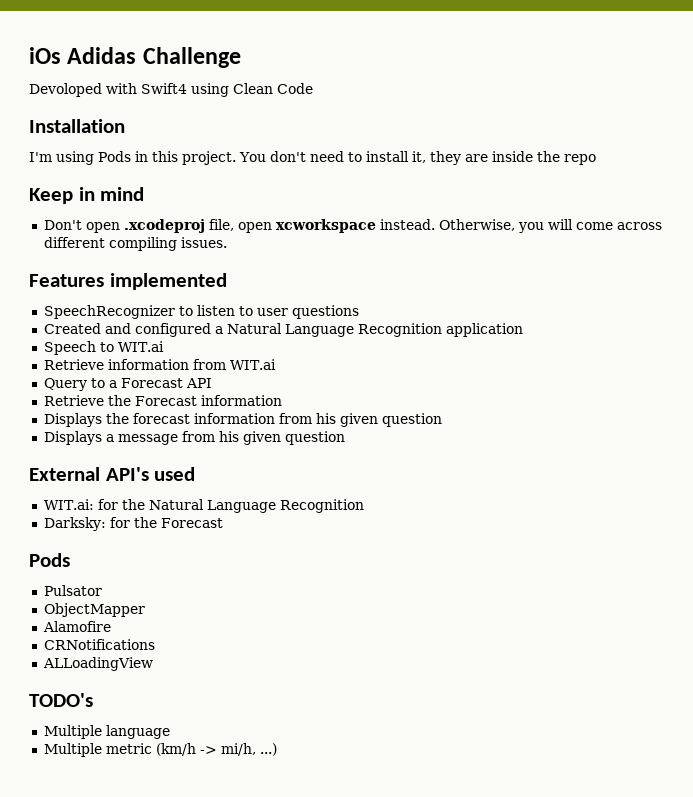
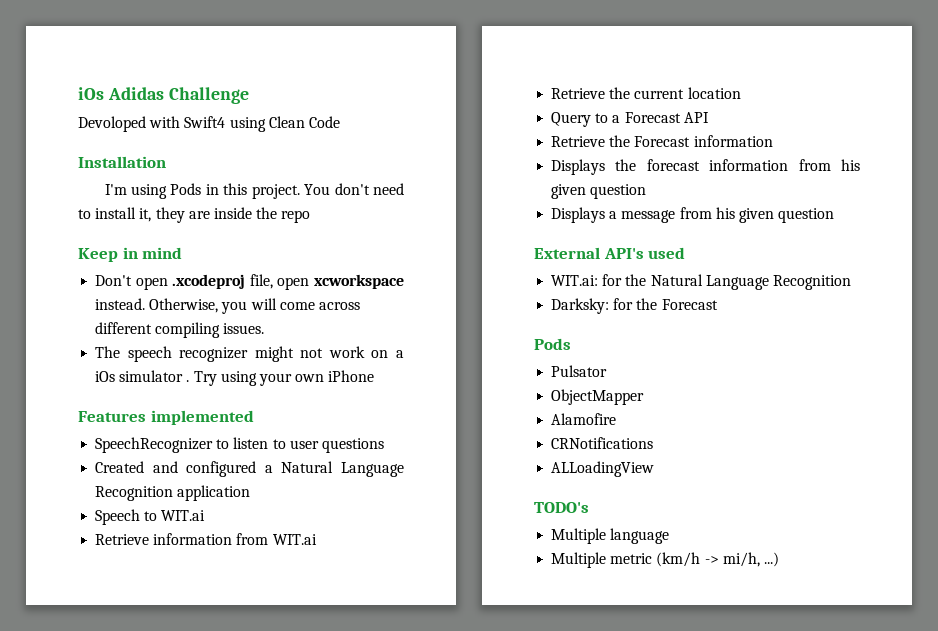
(227, 242) none -> [95,346,404,362] [95,370,375,386] // The speech recognizer might not work on a iOs simulator . Try using your own iPhone
(276, 364) none -> [551,87,741,99] // Retrieve the current location

